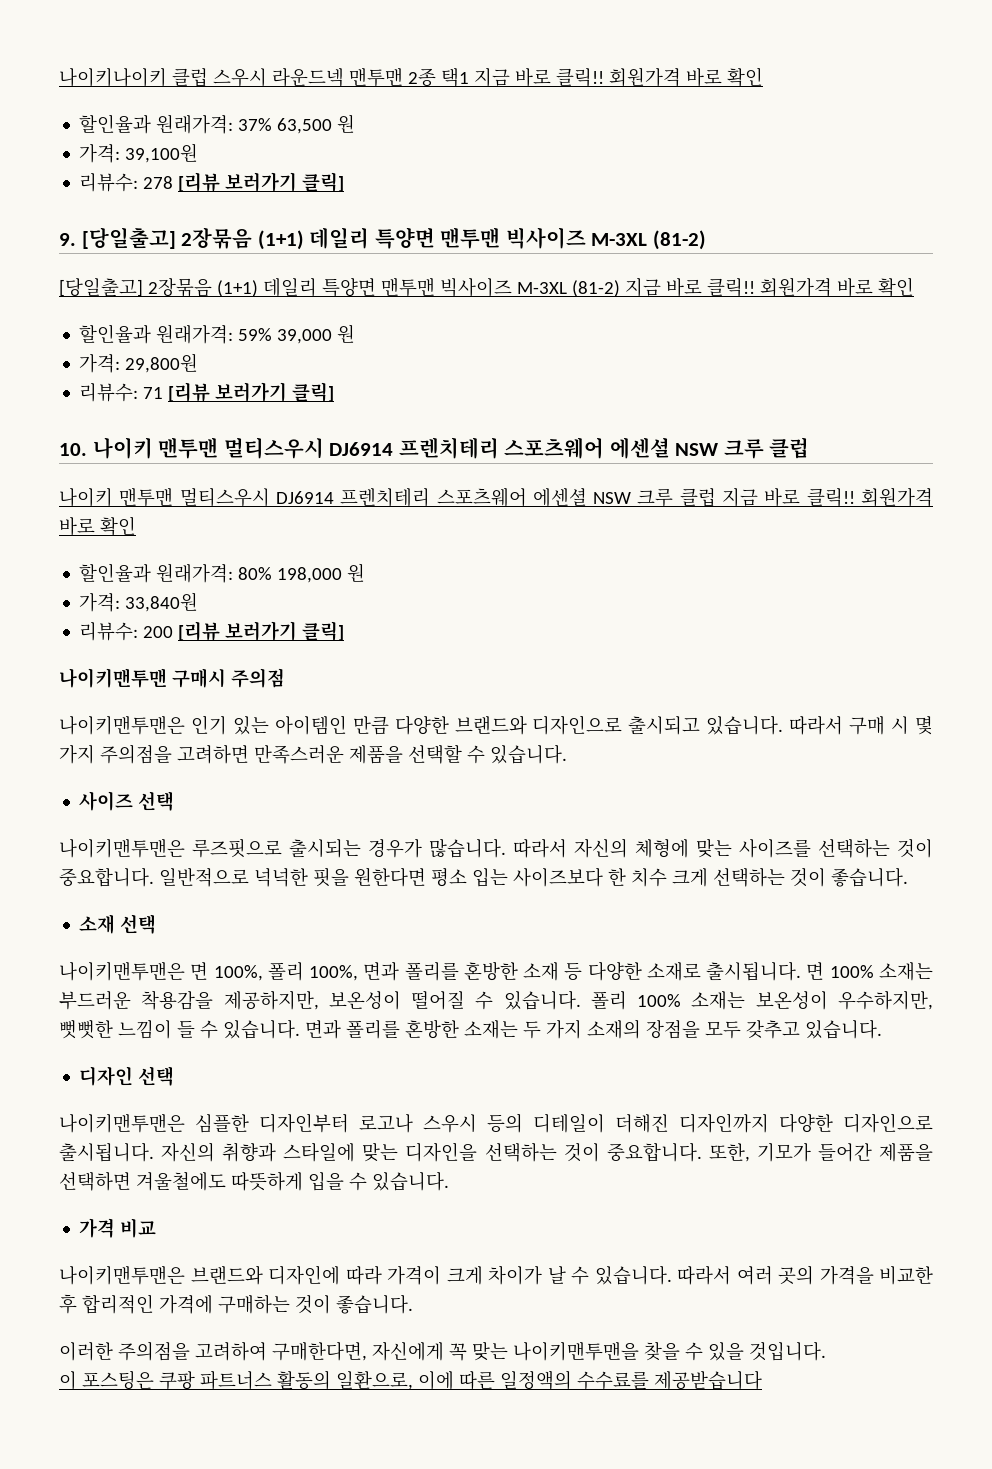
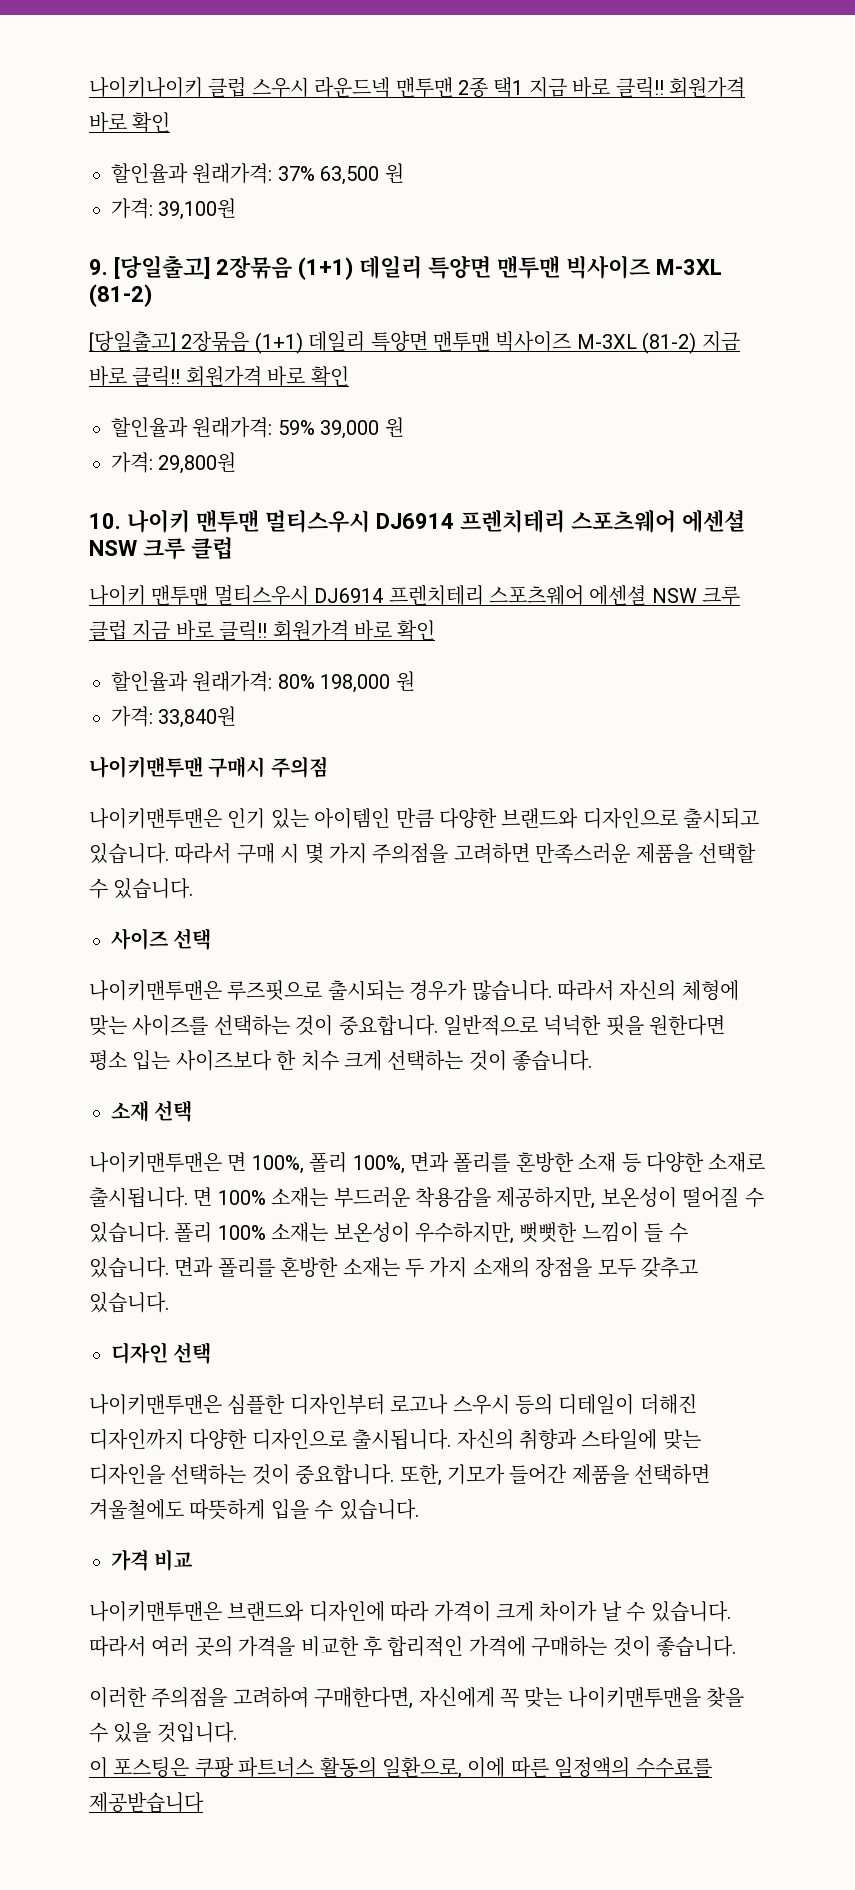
[79,172,345,192] // 리뷰수: 278 [리뷰 보러가기 클릭] -> (237, 209) none
[79,382,335,402] // 리뷰수: 71 [리뷰 보러가기 클릭] -> (237, 463) none
[79,621,345,641] // 리뷰수: 200 [리뷰 보러가기 클릭] -> (237, 717) none

